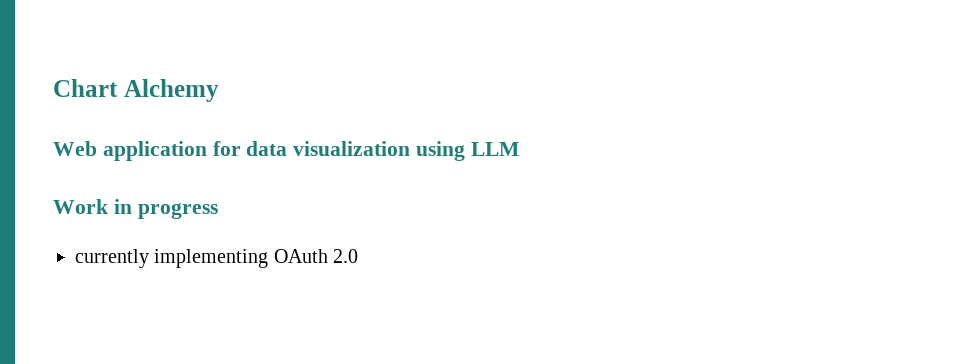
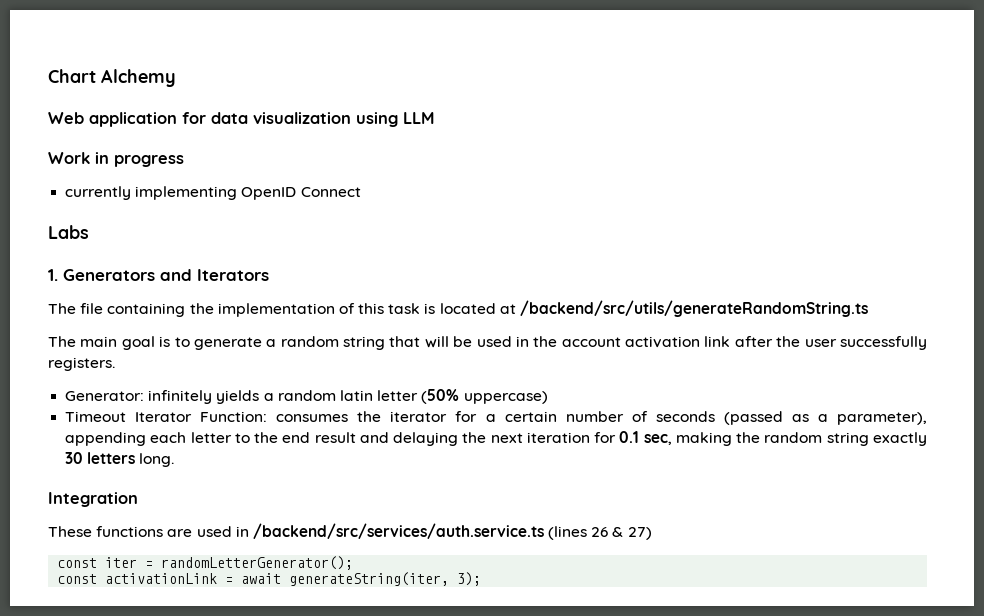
[273,249,359,263] OAuth 2.0 -> [241,187,361,200] [48,225,89,239] [48,269,269,281] [48,300,869,317] [48,336,928,350] [48,357,115,371] [65,389,548,404] [65,411,928,425] [65,431,927,446] [65,452,175,467] [48,492,138,507] [48,523,652,540] [57,556,354,570] [57,572,482,586] OpenID Connect // Labs // 1. Generators and Iterators // The file containing the implementation of this task is located at /backend/src/utils/generateRandomString.ts // The main goal is to generate a random string that will be used in the account activation link after the user successfully registers. // Generator: infinitely yields a random latin letter (50% uppercase) // Timeout Iterator Function: consumes the iterator for a certain number of seconds (passed as a parameter), appending each letter to the end result and delaying the next iteration for 0.1 sec, making the random string exactly 30 letters long. // Integration // These functions are used in /backend/src/services/auth.service.ts (lines 26 & 27) // const iter = randomLetterGenerator(); // const activationLink = await generateString(iter, 3);

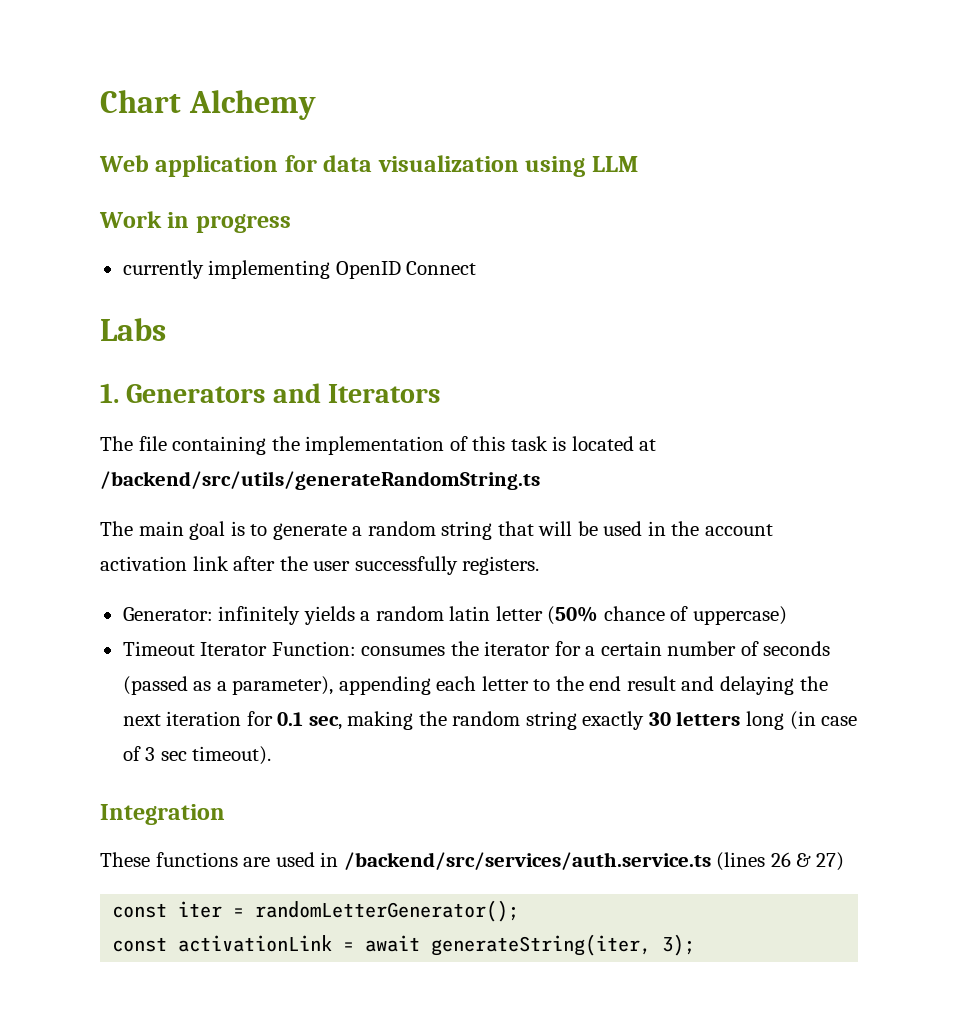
(460, 396) none -> [603,606,689,621] chance of
[139,453,175,467] long. -> [745,711,858,730] [122,746,272,765] long (in case of 3 sec timeout).

